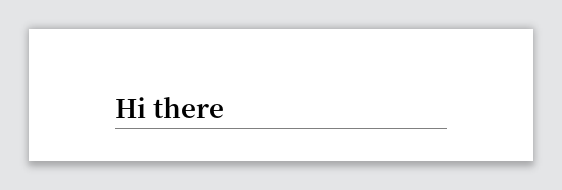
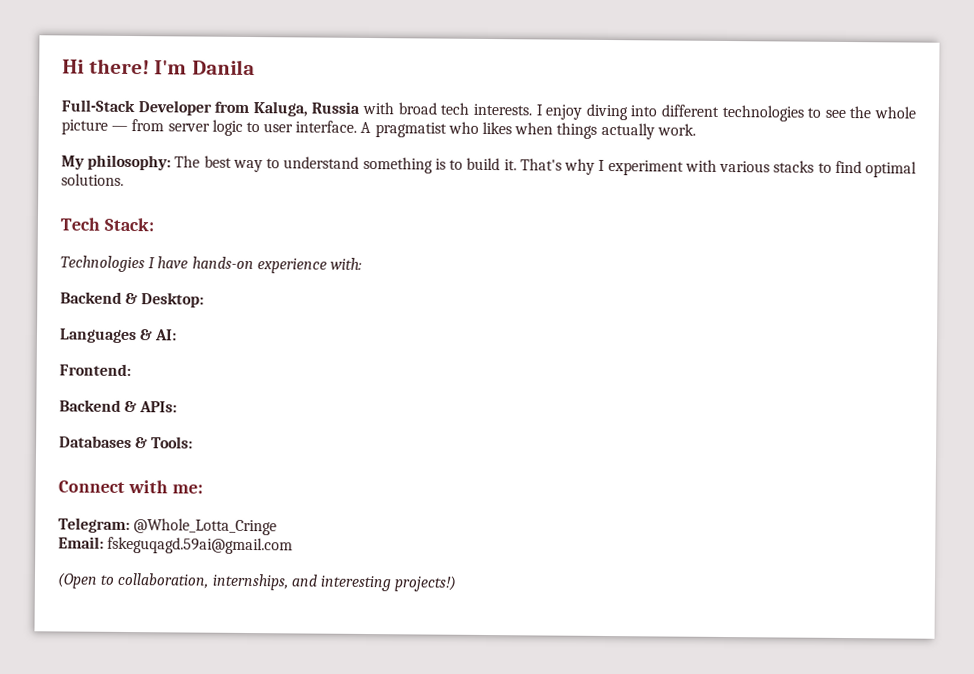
[153,97,225,118] there -> [88,58,256,76] [61,99,916,122] [61,119,696,140] [61,154,917,178] [61,173,124,186] [60,217,154,232] [60,255,362,274] [60,291,205,308] [59,328,178,344] [59,363,131,377] [59,399,178,413] [59,435,194,449] [58,479,203,494] [58,517,278,536] [58,536,294,555] [57,572,457,592] there! I'm Danila // Full-Stack Developer from Kaluga, Russia with broad tech interests. I enjoy diving into different technologies to see the whole picture — from server logic to user interface. A pragmatist who likes when things actually work. // My philosophy: The best way to understand something is to build it. That's why I experiment with various stacks to find optimal solutions. // Tech Stack: // Technologies I have hands-on experience with: // Backend & Desktop: // Languages & AI: // Frontend: // Backend & APIs: // Databases & Tools: // Connect with me: // Telegram: @Whole_Lotta_Cringe // Email: fskeguqagd.59ai@gmail.com // (Open to collaboration, internships, and interesting projects!)

